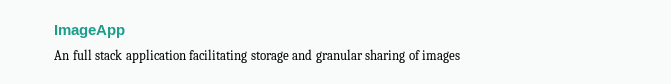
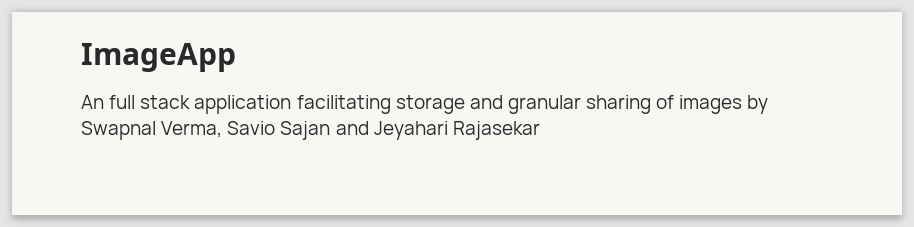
(461, 56) none -> [747,95,769,114] [81,121,540,140] by Swapnal Verma, Savio Sajan and Jeyahari Rajasekar

